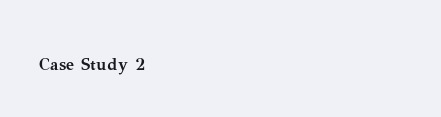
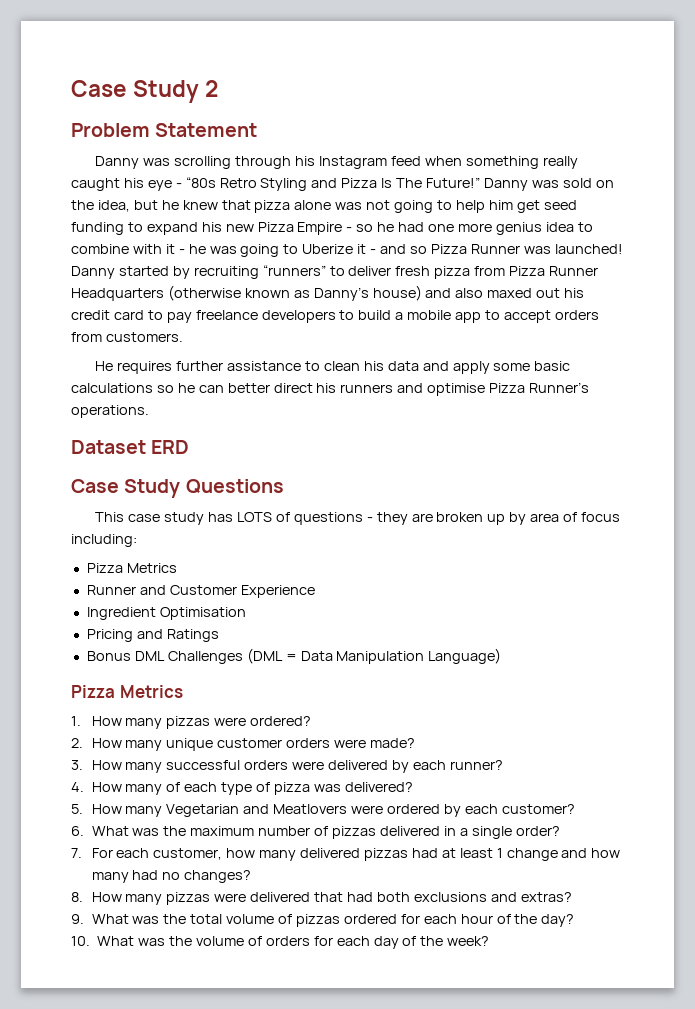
(145, 64) none -> [71,123,258,137] [95,156,578,169] [71,177,614,191] [71,200,577,213] [71,222,593,235] [71,244,623,257] [71,265,599,279] [71,285,585,301] [71,310,599,323] [71,332,183,342] [95,361,571,374] [71,382,590,396] [71,405,149,418] [71,440,190,454] [71,479,284,498] [95,512,621,525] [71,534,137,547] [86,563,177,573] [86,585,315,598] [86,607,246,620] [86,629,219,642] [86,648,502,664] [71,685,183,698] [71,716,312,729] [71,738,415,751] [71,760,503,773] [71,782,413,795] [71,804,575,817] [71,826,560,839] [71,848,621,861] [91,870,252,883] [71,892,572,905] [71,914,575,927] [71,936,490,949] // Problem Statement // Danny was scrolling through his Instagram feed when something really caught his eye - “80s Retro Styling and Pizza Is The Future!” Danny was sold on the idea, but he knew that pizza alone was not going to help him get seed funding to expand his new Pizza Empire - so he had one more genius idea to combine with it - he was going to Uberize it - and so Pizza Runner was launched! Danny started by recruiting “runners” to deliver fresh pizza from Pizza Runner Headquarters (otherwise known as Danny’s house) and also maxed out his credit card to pay freelance developers to build a mobile app to accept orders from customers. // He requires further assistance to clean his data and apply some basic calculations so he can better direct his runners and optimise Pizza Runner’s operations. // Dataset ERD // Case Study Questions // This case study has LOTS of questions - they are broken up by area of focus including: // Pizza Metrics // Runner and Customer Experience // Ingredient Optimisation // Pricing and Ratings // Bonus DML Challenges (DML = Data Manipulation Language) // Pizza Metrics // 1. How many pizzas were ordered? // 2. How many unique customer orders were made? // 3. How many successful orders were delivered by each runner? // 4. How many of each type of pizza was delivered? // 5. How many Vegetarian and Meatlovers were ordered by each customer? // 6. What was the maximum number of pizzas delivered in a single order? // 7. For each customer, how many delivered pizzas had at least 1 change and how many had no changes? // 8. How many pizzas were delivered that had both exclusions and extras? // 9. What was the total volume of pizzas ordered for each hour of the day? // 10. What was the volume of orders for each day of the week?

